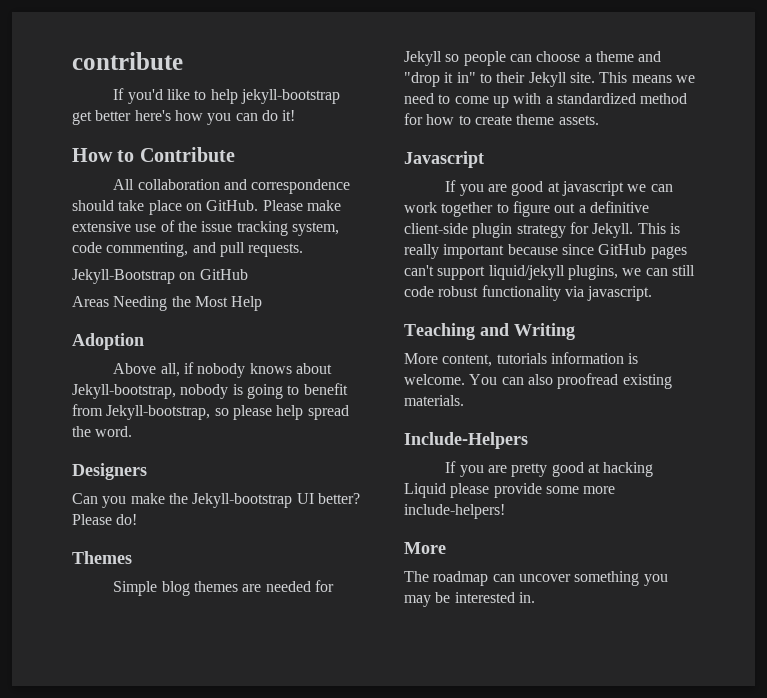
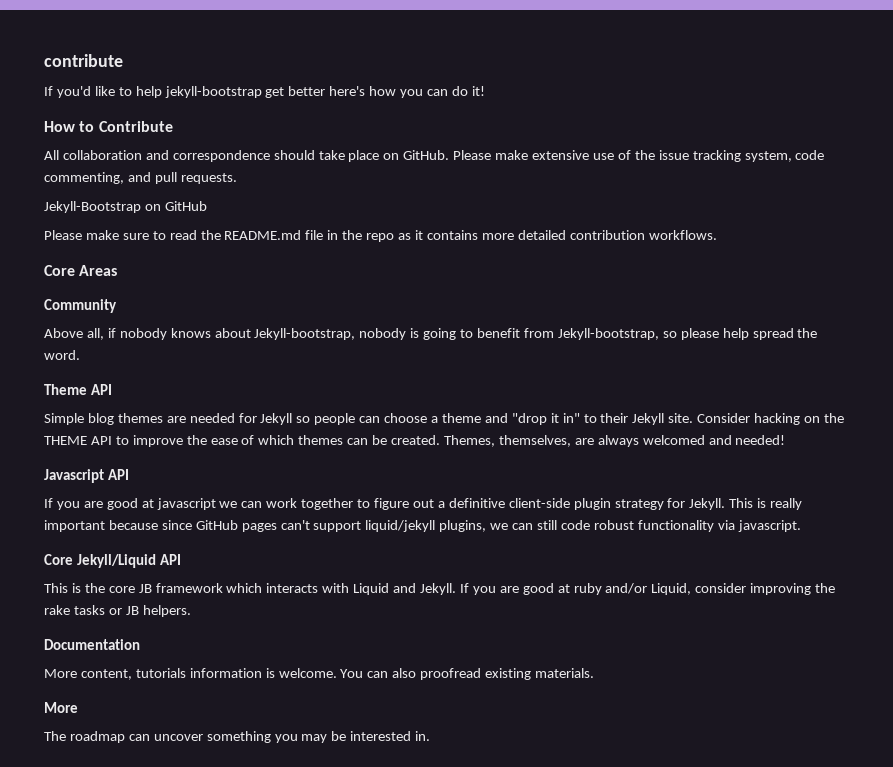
[72,296,263,311] [72,333,144,350] Areas Needing the Most Help // Adoption -> [44,230,717,242] [44,265,118,276] [44,299,117,313] Please make sure to read the README.md file in the repo as it contains more detailed contribution workflows. // Core Areas // Community
[72,463,147,480] [72,493,360,508] [72,514,138,525] [72,551,132,564] Designers // Can you make the Jekyll-bootstrap UI better? Please do! // Themes -> [44,384,113,395] Theme API
[599,72,695,83] [404,93,688,108] [404,113,599,125] This means we need to come up with a standardized method for how to create theme assets. -> [697,413,844,425] [44,435,786,447] Consider hacking on the THEME API to improve the ease of which themes can be created. Themes, themselves, are always welcomed and needed!
(484, 159) none -> [108,469,130,480] API
[404,323,575,340] Teaching and Writing -> [44,554,182,568] [44,583,836,595] [44,605,191,617] [44,639,140,650] Core Jekyll/Liquid API // This is the core JB framework which interacts with Liquid and Jekyll. If you are good at ruby and/or Liquid, consider improving the rake tasks or JB helpers. // Documentation
[404,432,528,449] [445,461,654,477] [404,483,616,498] [404,504,505,519] // Include-Helpers // If you are pretty good at hacking Liquid please provide some more include-helpers! -> (595, 673) none

